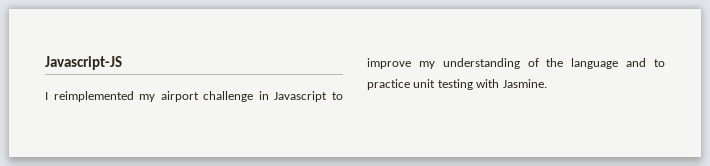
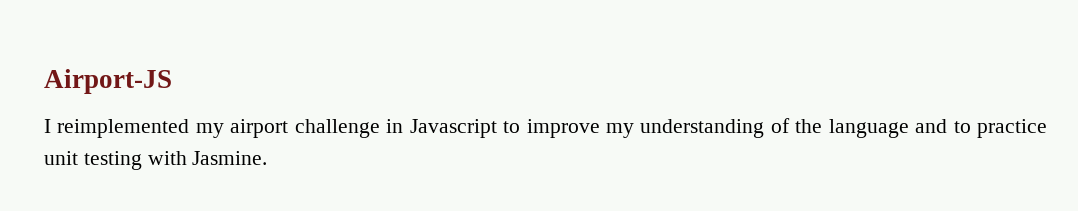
[45,56,122,70] Javascript-JS -> [44,69,172,94] Airport-JS

